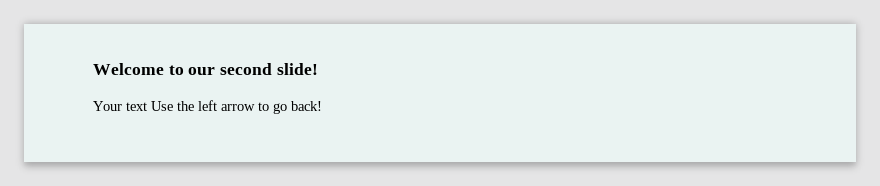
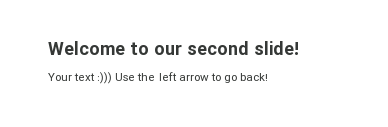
(147, 106) none -> [97,72,113,84] :)))

